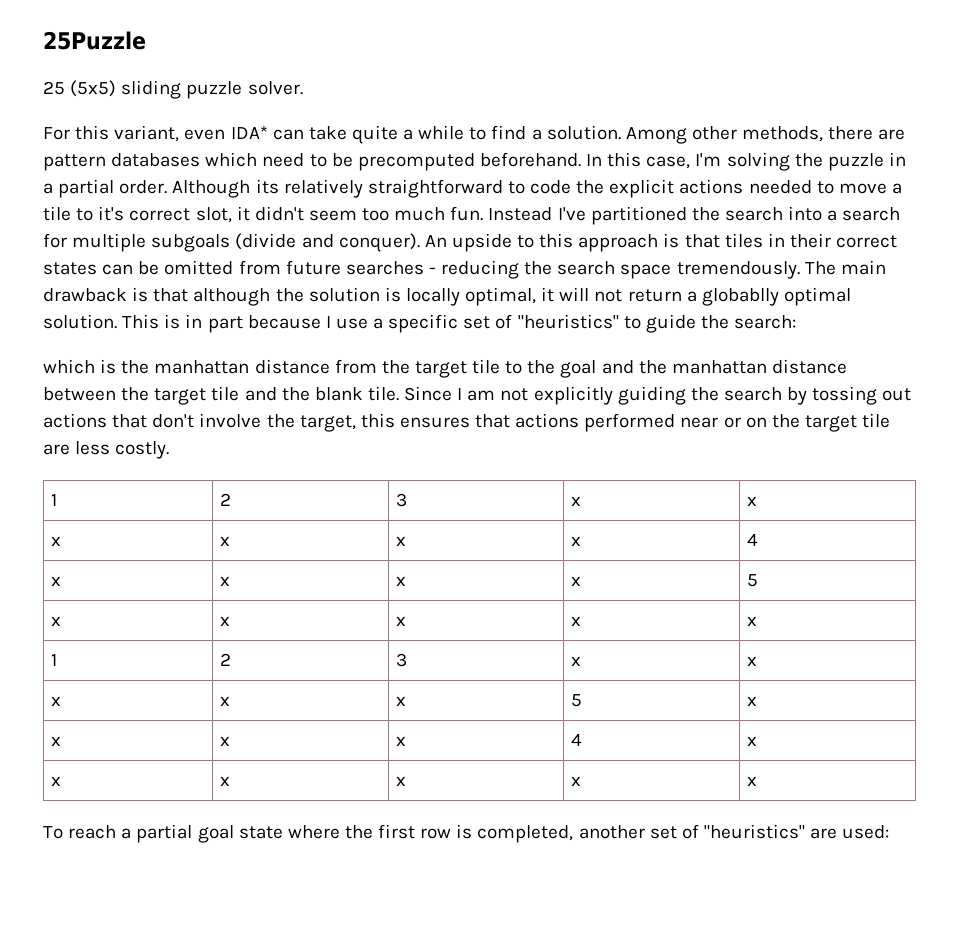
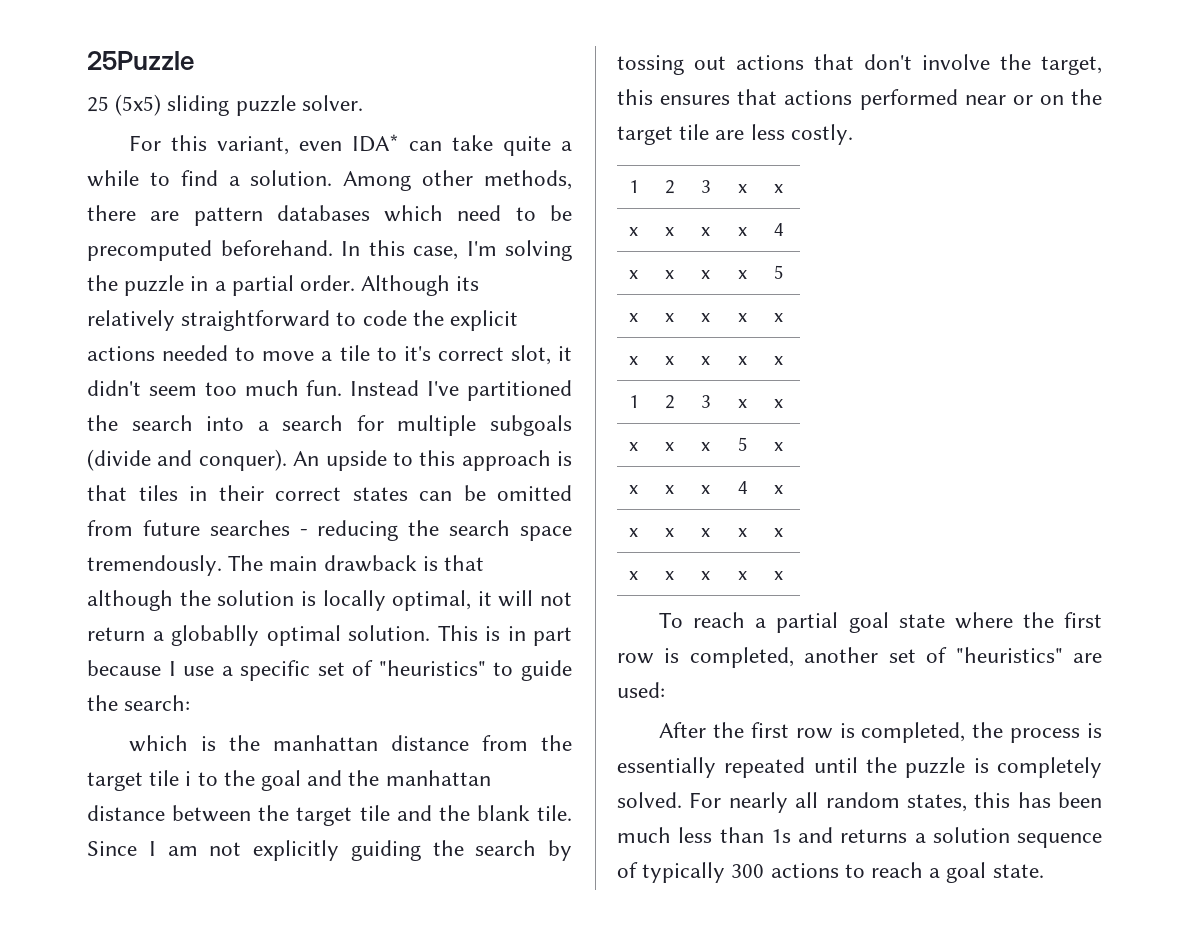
(501, 366) none -> [185,771,192,786] i
(758, 621) none -> [629,356,639,365] [665,356,675,365] [701,356,711,365] [738,356,748,365] [774,356,784,365] // x | x | x | x | x
(758, 781) none -> [629,571,639,580] [665,571,675,580] [701,571,711,580] [738,571,748,580] [774,571,784,580] // x | x | x | x | x
(890, 832) none -> [659,722,1102,743] [617,757,1102,778] [617,792,1102,813] [617,827,1102,848] [617,862,1044,883] // After the first row is completed, the process is essentially repeated until the puzzle is completely solved. For nearly all random states, this has been much less than 1s and returns a solution sequence of typically 300 actions to reach a goal state.

